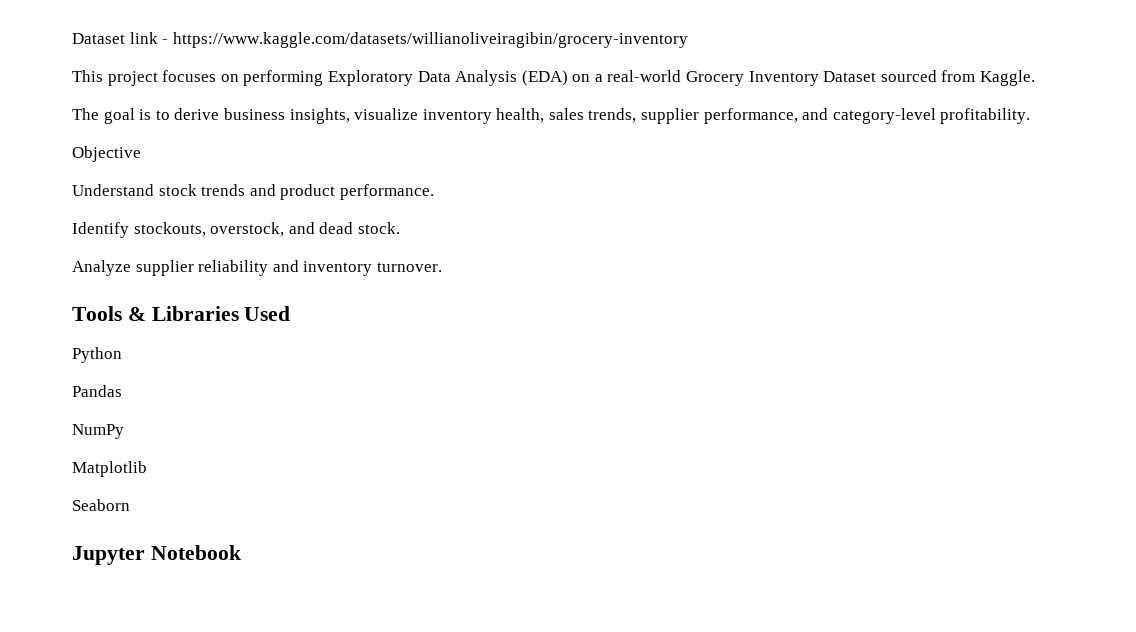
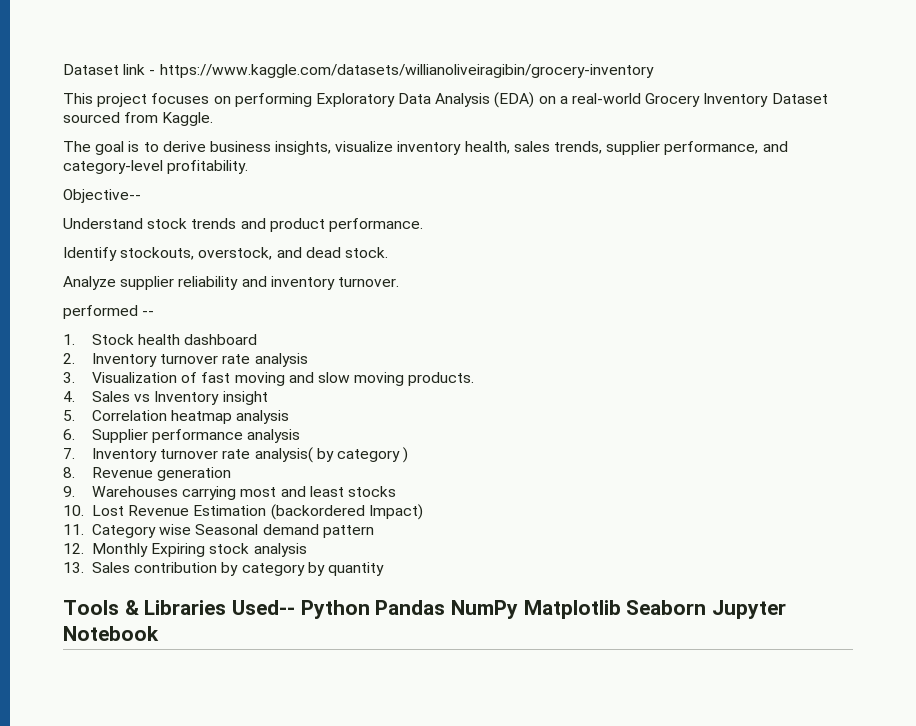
[72,146,141,162] Objective -> [63,189,141,203] Objective--
(442, 267) none -> [63,305,155,319] [63,334,258,345] [63,353,308,367] [63,372,475,386] [63,391,268,405] [63,410,290,424] [63,429,301,443] [63,447,409,463] [63,467,232,481] [63,486,397,500] [63,504,423,520] [63,524,374,538] [63,543,307,557] [63,562,385,576] // performed -- // 1. Stock health dashboard // 2. Inventory turnover rate analysis // 3. Visualization of fast moving and slow moving products. // 4. Sales vs Inventory insight // 5. Correlation heatmap analysis // 6. Supplier performance analysis // 7. Inventory turnover rate analysis( by category ) // 8. Revenue generation // 9. Warehouses carrying most and least stocks // 10. Lost Revenue Estimation (backordered Impact) // 11. Category wise Seasonal demand pattern // 12. Monthly Expiring stock analysis // 13. Sales contribution by category by quantity
[244,306,291,321] Used // -> [232,600,296,615] Used--
(122, 355) // -> (370, 609) none
(122, 391) // -> (446, 607) none
(124, 431) // -> (519, 609) none
(147, 469) // -> (621, 609) none
(130, 505) // -> (707, 607) none

